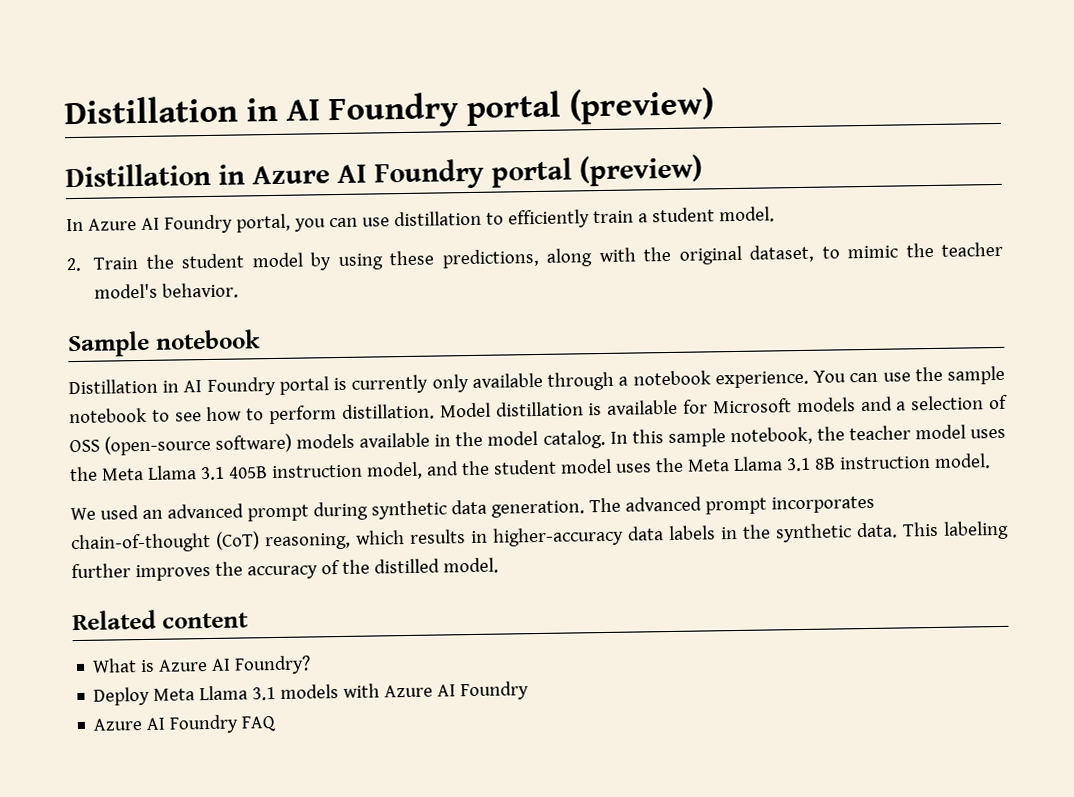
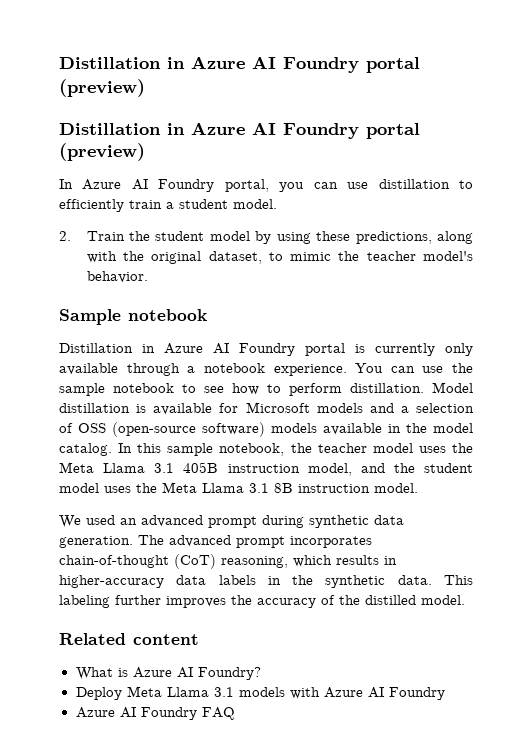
[64,95,279,125] Distillation in -> [59,56,245,69] Distillation in Azure
(180, 386) none -> [164,343,203,354] Azure

